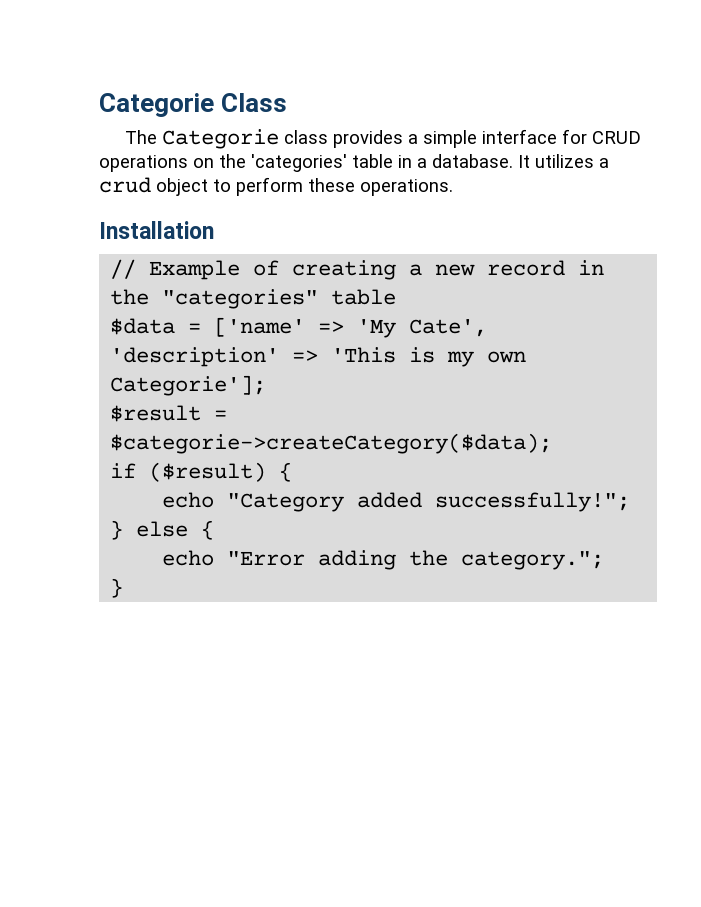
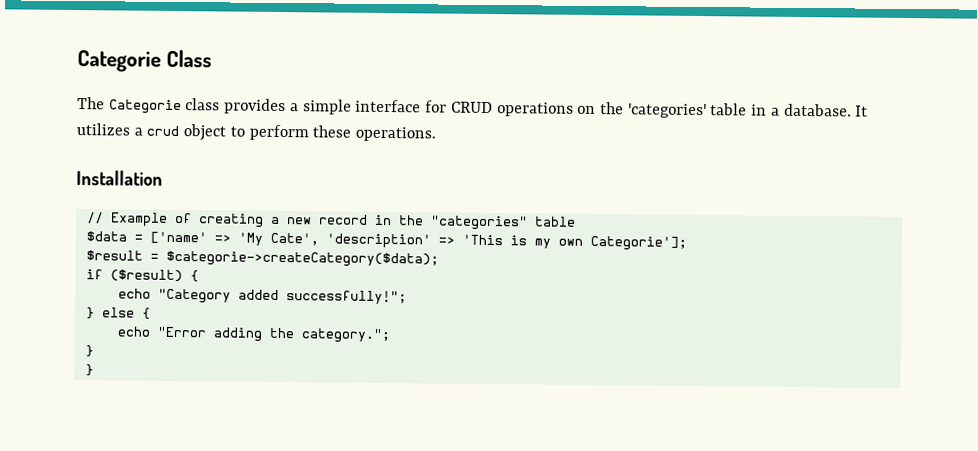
(124, 588) none -> [84,364,94,377] // }

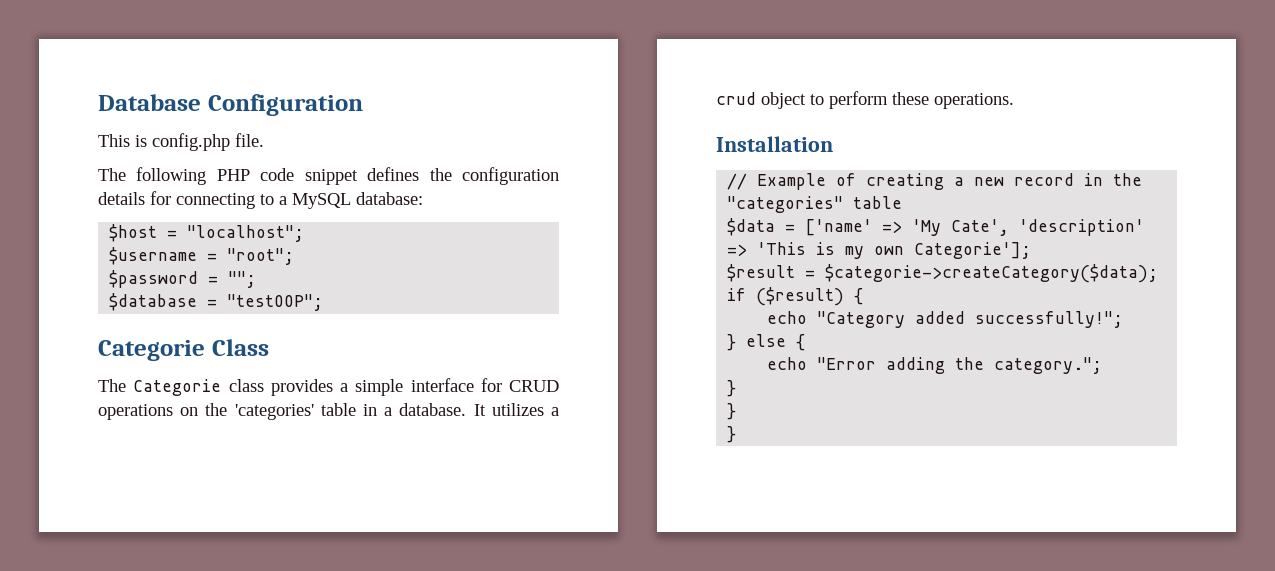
(77, 61) none -> [98,94,363,116] [98,133,264,151] [98,167,559,185] [98,191,423,209] [109,224,305,242] [109,247,295,265] [109,270,257,288] [109,293,324,311] Database Configuration // This is config.php file. // The following PHP code snippet defines the configuration details for connecting to a MySQL database: // $host = "localhost"; // $username = "root"; // $password = ""; // $database = "testOOP"; //
(94, 370) none -> [727,426,737,443] // }

